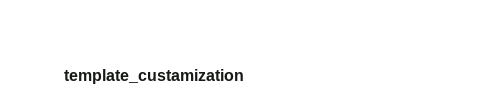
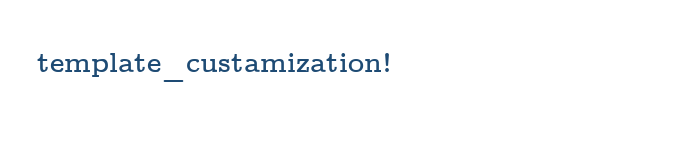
[64,69,244,84] template_custamization -> [37,53,392,82] template_custamization!

